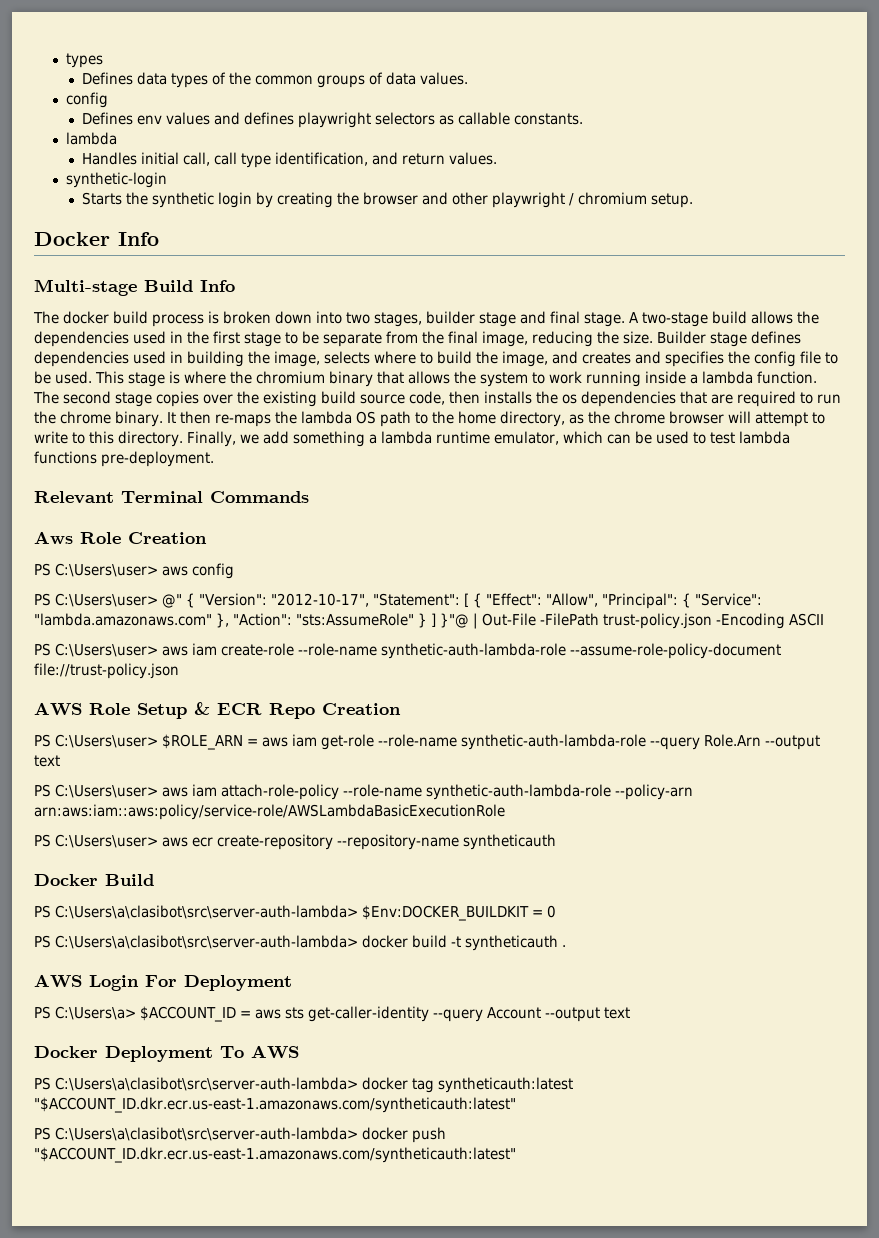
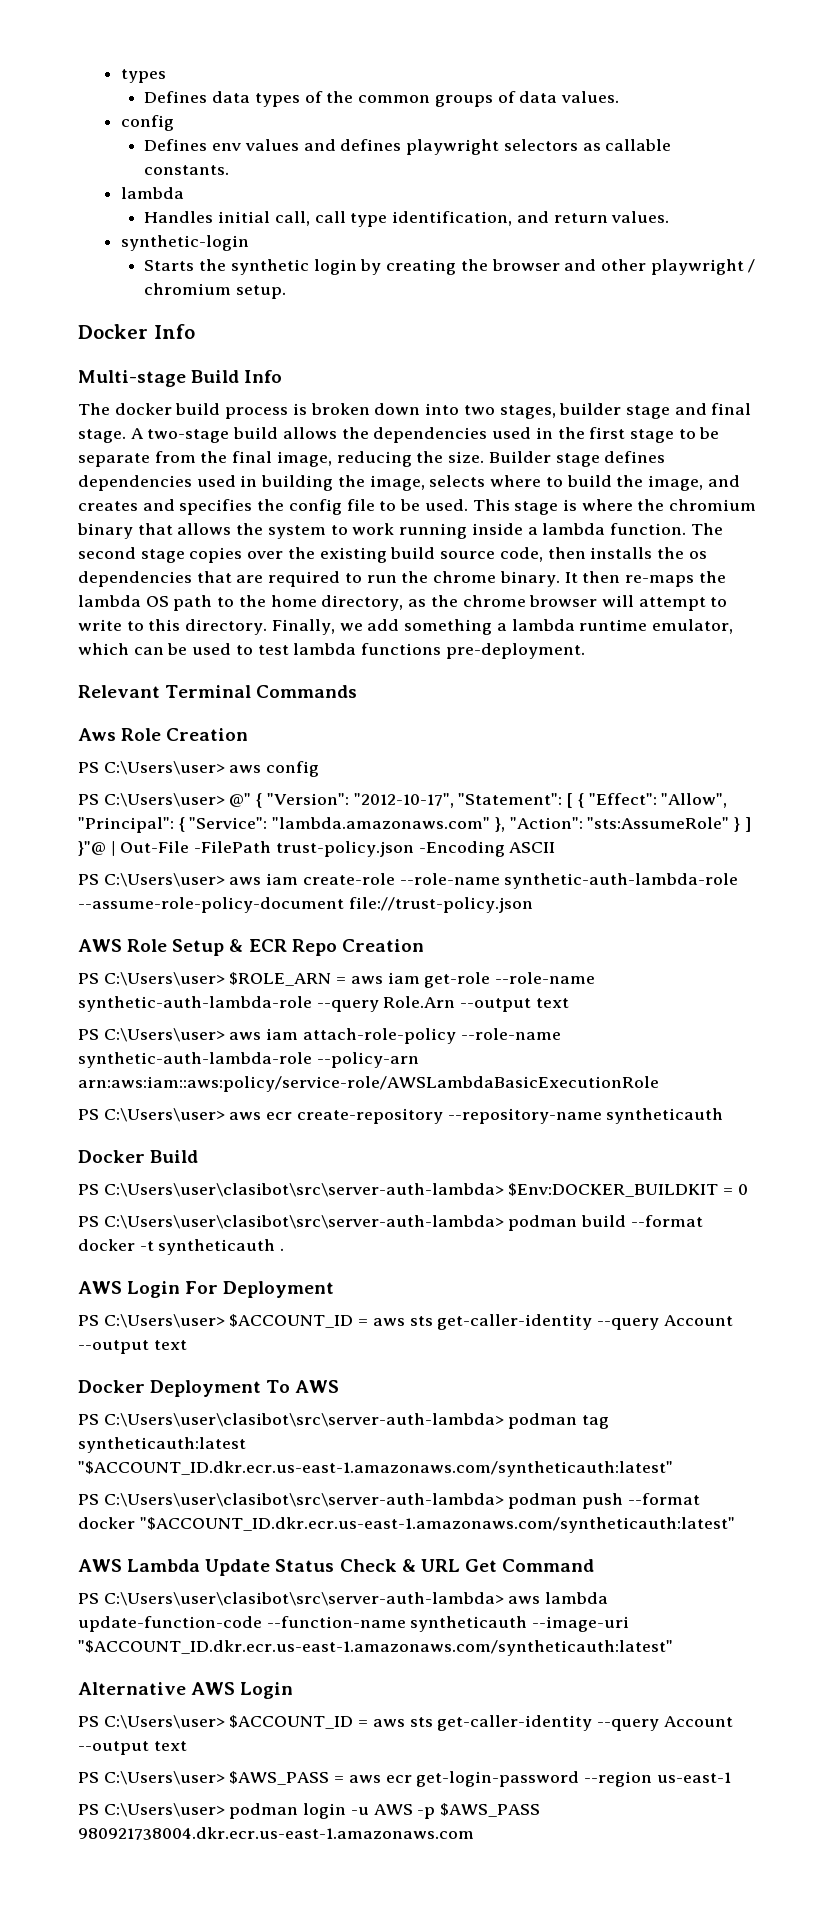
[55,905,358,919] C:\Users\a\clasibot\src\server-auth-lambda> -> [103,1183,504,1197] C:\Users\user\clasibot\src\server-auth-lambda>
[55,935,447,949] C:\Users\a\clasibot\src\server-auth-lambda> docker build -> [103,1215,703,1231] [78,1239,135,1251] C:\Users\user\clasibot\src\server-auth-lambda> podman build --format docker
[55,1006,136,1020] C:\Users\a> -> [103,1314,225,1328] C:\Users\user>
[55,1077,408,1091] C:\Users\a\clasibot\src\server-auth-lambda> docker -> [103,1413,578,1429] C:\Users\user\clasibot\src\server-auth-lambda> podman
[55,1127,446,1143] [34,1147,516,1163] C:\Users\a\clasibot\src\server-auth-lambda> docker push "$ACCOUNT_ID.dkr.ecr.us-east-1.amazonaws.com/syntheticauth:latest" -> [103,1493,700,1509] [78,1517,735,1533] [78,1559,595,1576] [78,1592,609,1606] [78,1616,630,1632] [78,1640,673,1656] [78,1682,294,1699] [78,1715,733,1731] [78,1741,187,1755] [78,1771,731,1787] [78,1803,541,1819] [78,1827,474,1840] C:\Users\user\clasibot\src\server-auth-lambda> podman push --format docker "$ACCOUNT_ID.dkr.ecr.us-east-1.amazonaws.com/syntheticauth:latest" // AWS Lambda Update Status Check & URL Get Command // PS C:\Users\user\clasibot\src\server-auth-lambda> aws lambda update-function-code --function-name syntheticauth --image-uri "$ACCOUNT_ID.dkr.ecr.us-east-1.amazonaws.com/syntheticauth:latest" // Alternative AWS Login // PS C:\Users\user> $ACCOUNT_ID = aws sts get-caller-identity --query Account --output text // PS C:\Users\user> $AWS_PASS = aws ecr get-login-password --region us-east-1 // PS C:\Users\user> podman login -u AWS -p $AWS_PASS 980921738004.dkr.ecr.us-east-1.amazonaws.com

